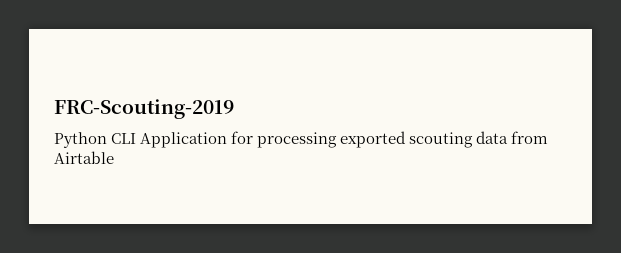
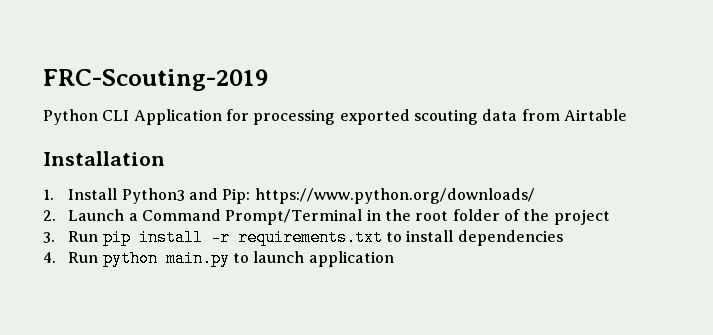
(114, 157) none -> [43,151,165,166] [43,188,535,204] [43,209,610,225] [43,229,563,246] [43,250,394,267] // Installation // 1. Install Python3 and Pip: https://www.python.org/downloads/ // 2. Launch a Command Prompt/Terminal in the root folder of the project // 3. Run pip install -r requirements.txt to install dependencies // 4. Run python main.py to launch application

